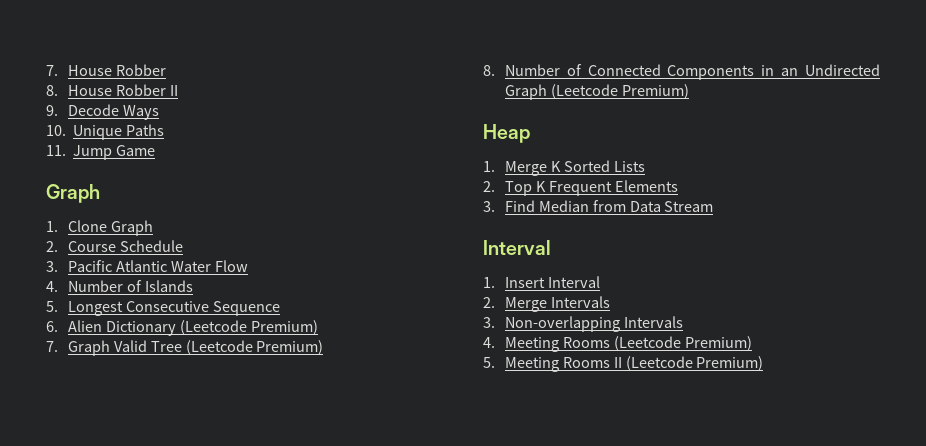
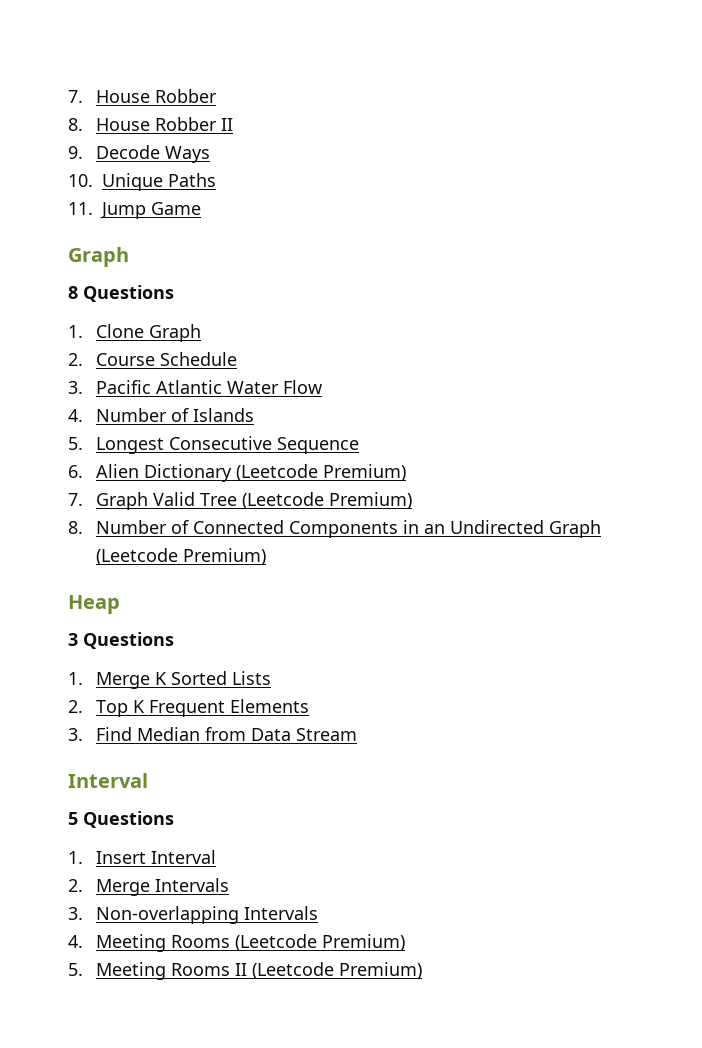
(100, 193) none -> [68,285,174,302] // 8 Questions
(530, 133) none -> [68,632,174,649] // 3 Questions
(551, 247) none -> [68,811,174,828] // 5 Questions

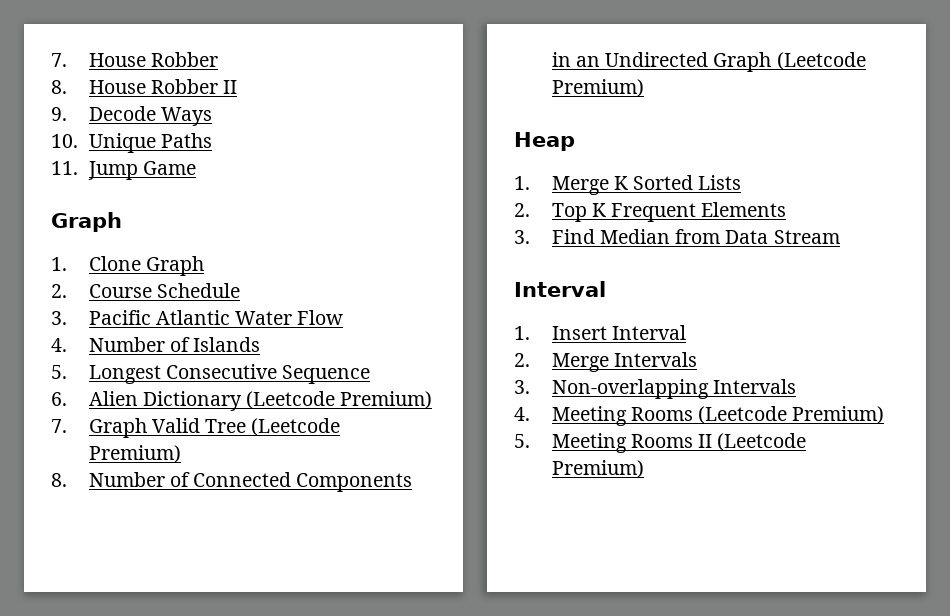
[68,285,174,302] // 8 Questions -> (122, 222) none
[68,632,174,649] // 3 Questions -> (575, 141) none
[68,811,174,828] // 5 Questions -> (606, 289) none

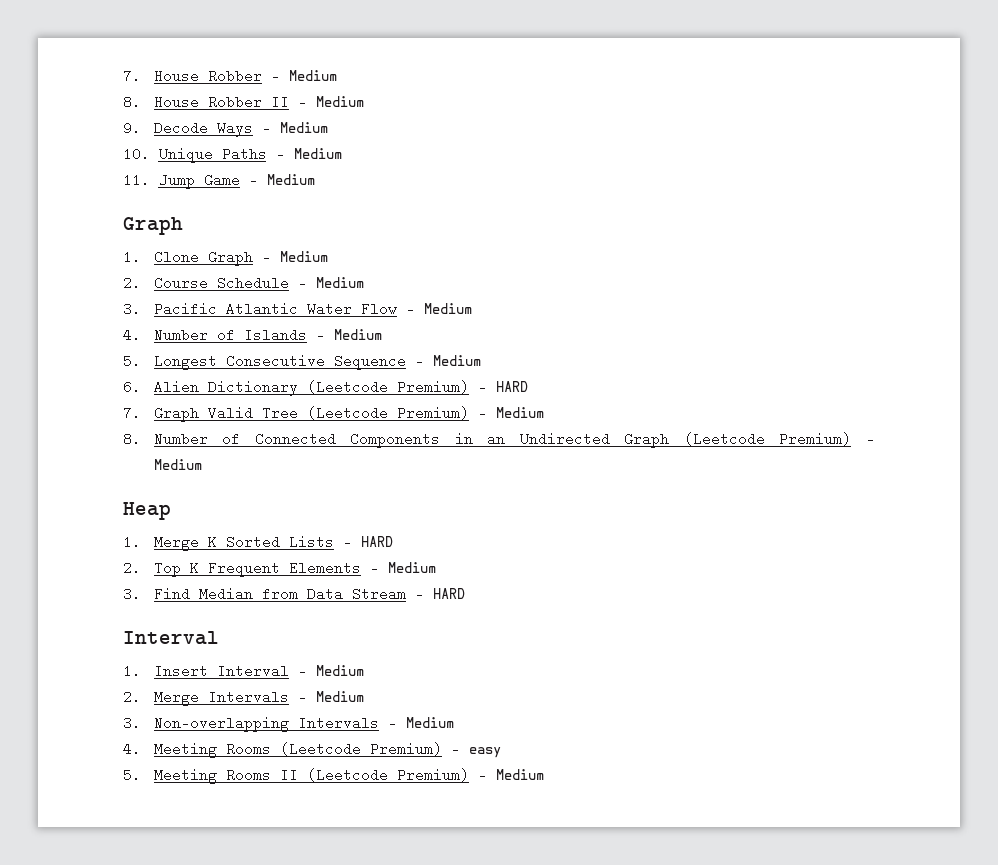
(218, 59) none -> [270,69,337,83] - Medium
(238, 87) none -> [297,95,364,109] - Medium
(212, 116) none -> [261,121,328,135] - Medium
(212, 140) none -> [275,147,342,161] - Medium
(196, 168) none -> [248,173,315,187] - Medium
(204, 266) none -> [261,250,328,264] - Medium
(240, 290) none -> [297,276,364,290] - Medium
(344, 317) none -> [405,302,472,316] - Medium
(261, 344) none -> [315,328,382,342] - Medium
(371, 374) none -> [414,354,481,368] - Medium
(433, 400) none -> [477,380,528,394] - HARD
(181, 454) none -> [477,406,544,420] - Medium
(644, 88) none -> [866,432,876,446] [153,459,202,470] - Medium
(742, 182) none -> [342,535,393,549] - HARD
(787, 209) none -> [369,561,436,575] - Medium
(840, 237) none -> [414,587,465,601] - HARD
(686, 332) none -> [297,664,364,678] - Medium
(697, 359) none -> [297,690,364,704] - Medium
(796, 386) none -> [387,716,454,730] - Medium
(885, 415) none -> [450,742,501,758] - easy
(644, 469) none -> [477,768,544,782] - Medium

